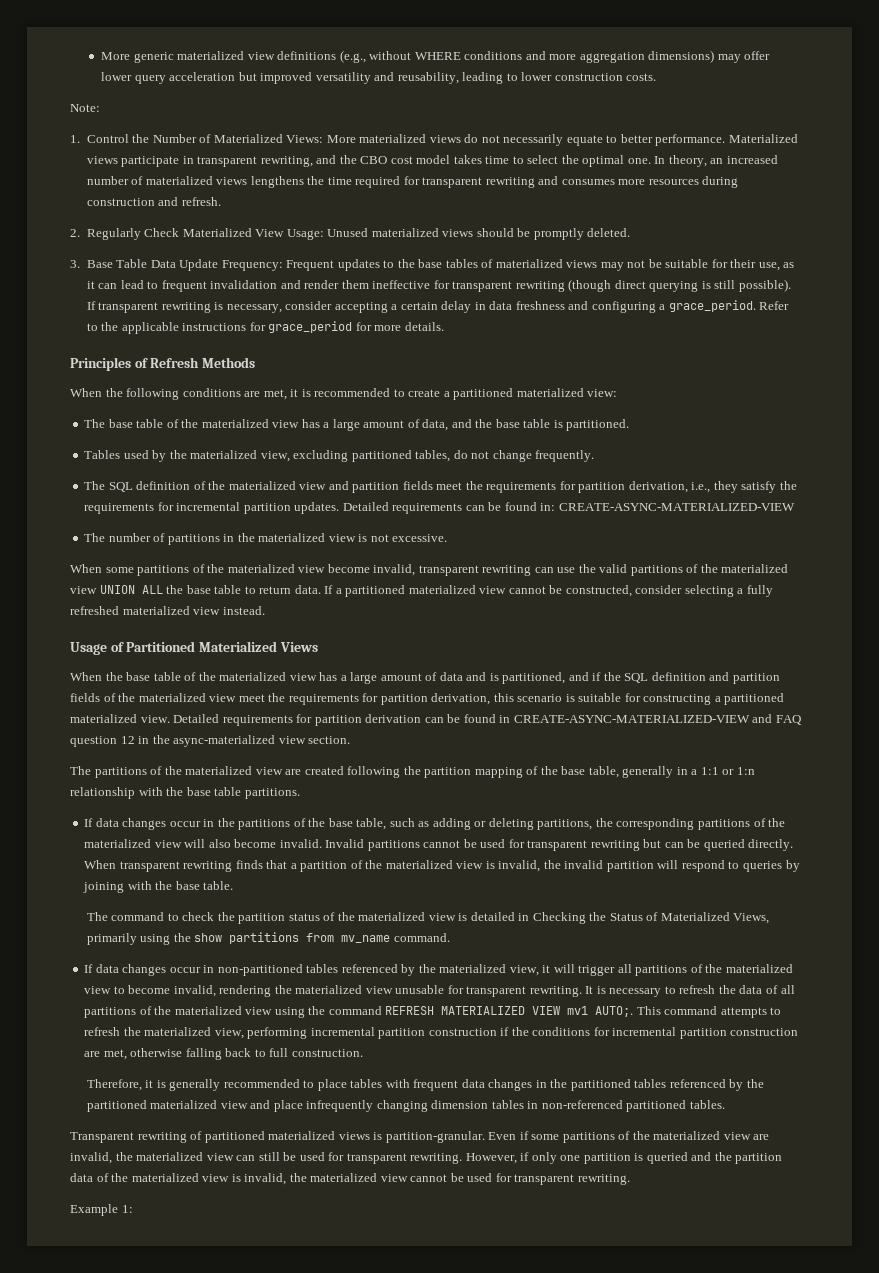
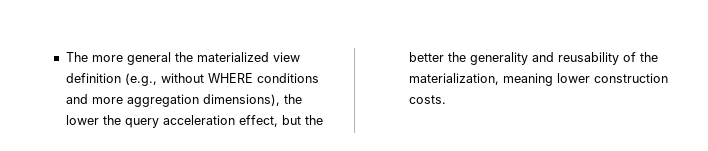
[101,51,337,63] More generic materialized view definitions -> [65,52,300,65] [65,73,121,83] The more general the materialized view definition
[648,50,771,63] [101,72,657,84] [70,104,100,112] [70,134,798,146] [86,155,778,167] [86,176,739,188] [86,197,221,206] [70,228,631,240] [70,259,795,271] [86,279,791,292] [86,300,790,313] [86,321,444,334] [70,357,255,371] [70,388,618,400] [84,419,630,431] [84,450,595,462] [84,481,797,493] [84,502,795,514] [84,533,448,545] [70,564,789,576] [70,585,773,597] [70,606,265,615] [70,641,318,655] [70,672,780,684] [70,693,785,705] [70,714,802,726] [70,735,351,747] [70,766,755,778] [70,787,300,799] [84,818,786,830] [84,839,794,851] [84,860,800,872] [83,881,234,893] [86,912,770,924] [86,932,450,945] [84,964,793,976] [84,985,795,997] [84,1006,782,1018] [84,1027,799,1039] [84,1048,363,1060] [86,1079,764,1091] [86,1100,725,1112] [70,1131,770,1143] [70,1152,783,1164] [70,1173,630,1185] [70,1204,133,1216] dimensions) may offer lower query acceleration but improved versatility and reusability, leading to lower construction costs. // Note: // 1. Control the Number of Materialized Views: More materialized views do not necessarily equate to better performance. Materialized views participate in transparent rewriting, and the CBO cost model takes time to select the optimal one. In theory, an increased number of materialized views lengthens the time required for transparent rewriting and consumes more resources during construction and refresh. // 2. Regularly Check Materialized View Usage: Unused materialized views should be promptly deleted. // 3. Base Table Data Update Frequency: Frequent updates to the base tables of materialized views may not be suitable for their use, as it can lead to frequent invalidation and render them ineffective for transparent rewriting (though direct querying is still possible). If transparent rewriting is necessary, consider accepting a certain delay in data freshness and configuring a grace_period. Refer to the applicable instructions for grace_period for more details. // Principles of Refresh Methods // When the following conditions are met, it is recommended to create a partitioned materialized view: // The base table of the materialized view has a large amount of data, and the base table is partitioned. // Tables used by the materialized view, excluding partitioned tables, do not change frequently. // The SQL definition of the materialized view and partition fields meet the requirements for partition derivation, i.e., they satisfy the requirements for incremental partition updates. Detailed requirements can be found in: CREATE-ASYNC-MATERIALIZED-VIEW // The number of partitions in the materialized view is not excessive. // When some partitions of the materialized view become invalid, transparent rewriting can use the valid partitions of the materialized view UNION ALL the base table to return data. If a partitioned materialized view cannot be constructed, consider selecting a fully refreshed materialized view instead. // Usage of Partitioned Materialized Views // When the base table of the materialized view has a large amount of data and is partitioned, and if the SQL definition and partition fields of the materialized view meet the requirements for partition derivation, this scenario is suitable for constructing a partitioned materialized view. Detailed requirements for partition derivation can be found in CREATE-ASYNC-MATERIALIZED-VIEW and FAQ question 12 in the async-materialized view section. // The partitions of the materialized view are created following the partition mapping of the base table, generally in a 1:1 or 1:n relationship with the base table partitions. // If data changes occur in the partitions of the base table, such as adding or deleting partitions, the corresponding partitions of the materialized view will also become invalid. Invalid partitions cannot be used for transparent rewriting but can be queried directly. When transparent rewriting finds that a partition of the materialized view is invalid, the invalid partition will respond to queries by joining with the base table. // The command to check the partition status of the materialized view is detailed in Checking the Status of Materialized Views, primarily using the show partitions from mv_name command. // If data changes occur in non-partitioned tables referenced by the materialized view, it will trigger all partitions of the materialized view to become invalid, rendering the materialized view unusable for transparent rewriting. It is necessary to refresh the data of all partitions of the materialized view using the command REFRESH MATERIALIZED VIEW mv1 AUTO;. This command attempts to refresh the materialized view, performing incremental partition construction if the conditions for incremental partition construction are met, otherwise falling back to full construction. // Therefore, it is generally recommended to place tables with frequent data changes in the partitioned tables referenced by the partitioned materialized view and place infrequently changing dimension tables in non-referenced partitioned tables. // Transparent rewriting of partitioned materialized views is partition-granular. Even if some partitions of the materialized view are invalid, the materialized view can still be used for transparent rewriting. However, if only one partition is queried and the partition data of the materialized view is invalid, the materialized view cannot be used for transparent rewriting. // Example 1: -> [202,94,302,106] [65,115,323,128] [408,52,658,65] [408,73,668,86] [408,95,446,104] dimensions), the lower the query acceleration effect, but the better the generality and reusability of the materialization, meaning lower construction costs.

